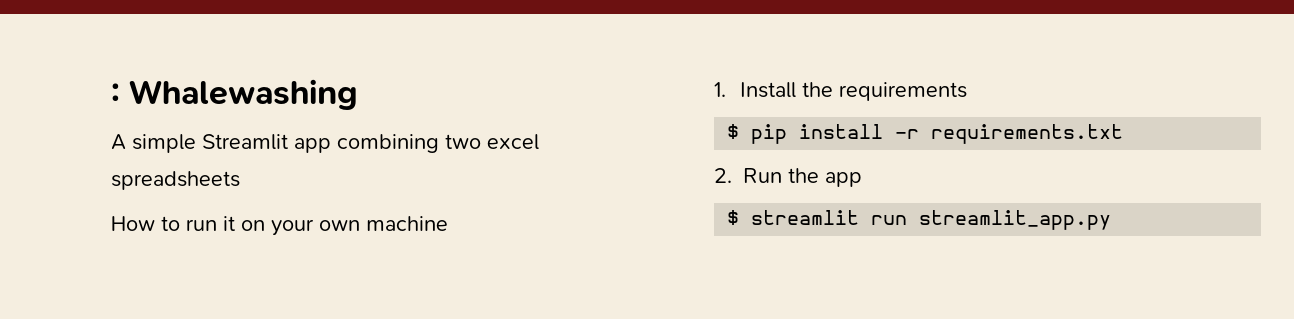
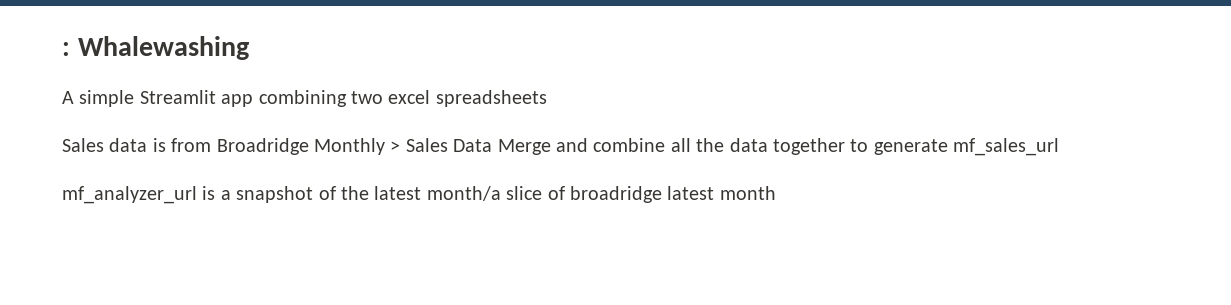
[111,216,448,236] [714,82,968,101] [727,124,1124,144] [714,168,862,187] [727,210,1112,230] How to run it on your own machine // 1. Install the requirements // $ pip install -r requirements.txt // 2. Run the app // $ streamlit run streamlit_app.py -> [62,138,1060,156] [62,186,776,204] Sales data is from Broadridge Monthly > Sales Data Merge and combine all the data together to generate mf_sales_url // mf_analyzer_url is a snapshot of the latest month/a slice of broadridge latest month

